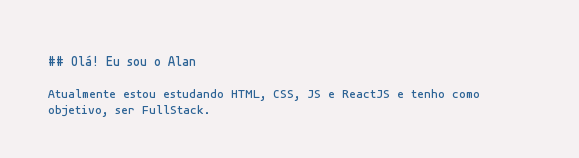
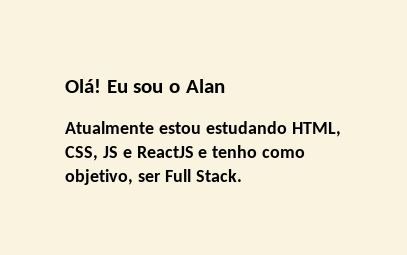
[48,56,64,66] ## -> (65, 86) none
[142,105,210,114] FullStack. -> [164,169,242,182] Full Stack.

